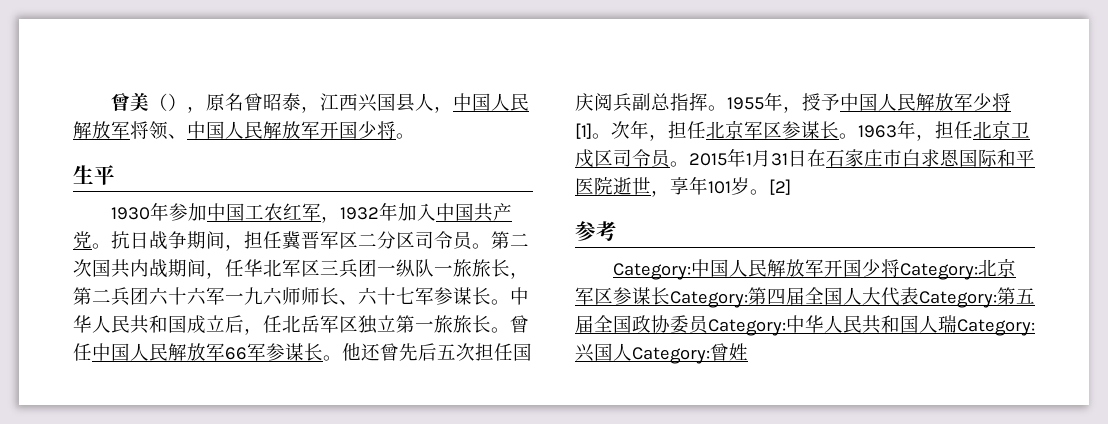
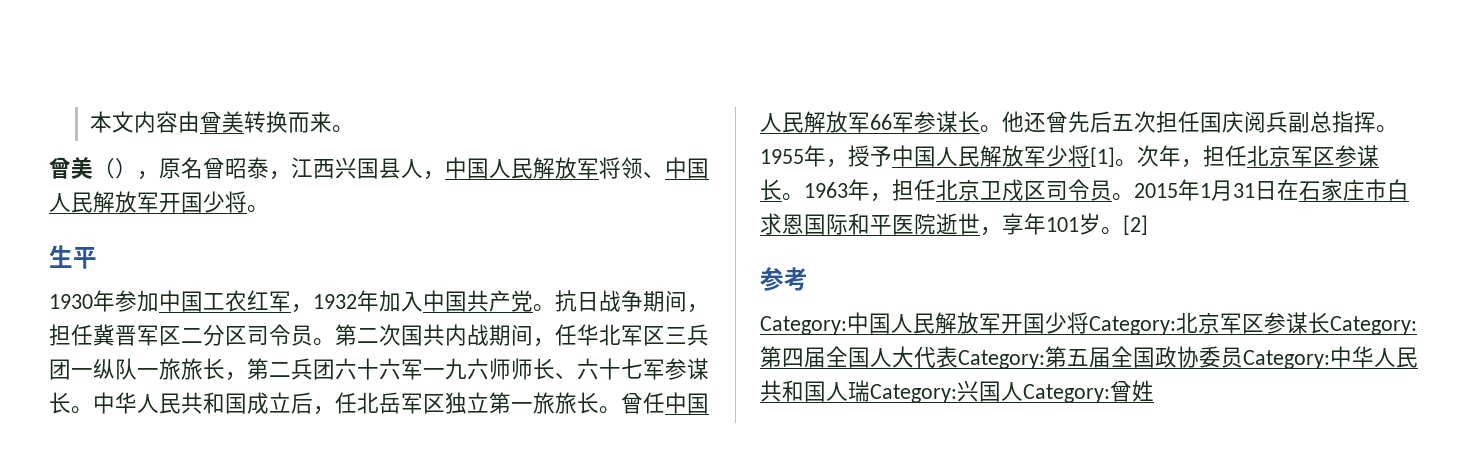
(111, 101) none -> [89,111,354,133] 本文内容由曾美转换而来。 //

